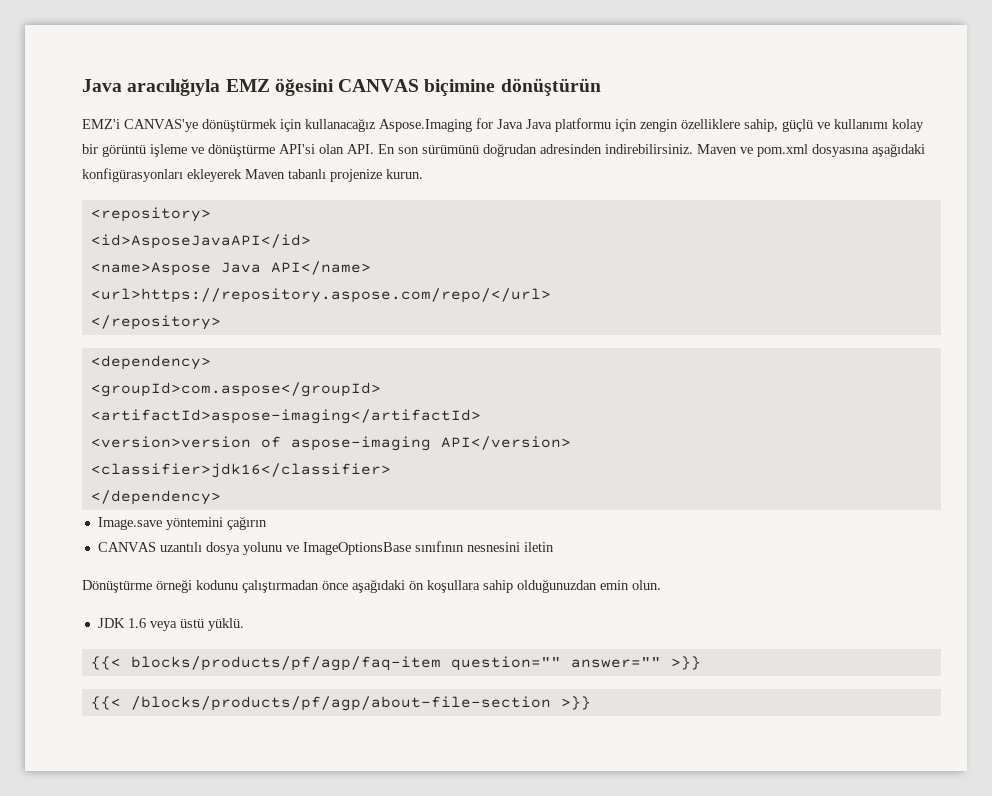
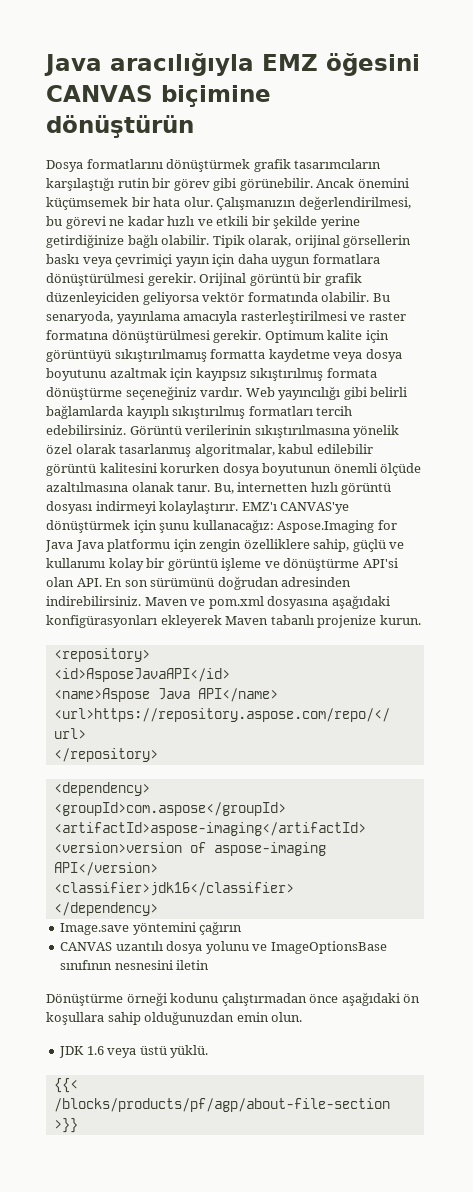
[82,119,120,129] EMZ'i -> [46,159,382,172] [46,177,409,191] [46,196,411,210] [46,216,360,229] [46,234,412,248] [46,254,380,267] [46,273,362,286] [46,292,390,305] [46,311,406,324] [46,330,389,343] [46,349,402,362] [46,368,377,381] [46,386,408,400] [46,405,353,419] [46,425,400,438] [46,444,373,457] [46,463,422,476] [46,482,392,495] [46,501,277,514] Dosya formatlarını dönüştürmek grafik tasarımcıların karşılaştığı rutin bir görev gibi görünebilir. Ancak önemini küçümsemek bir hata olur. Çalışmanızın değerlendirilmesi, bu görevi ne kadar hızlı ve etkili bir şekilde yerine getirdiğinize bağlı olabilir. Tipik olarak, orijinal görsellerin baskı veya çevrimiçi yayın için daha uygun formatlara dönüştürülmesi gerekir. Orijinal görüntü bir grafik düzenleyiciden geliyorsa vektör formatında olabilir. Bu senaryoda, yayınlama amacıyla rasterleştirilmesi ve raster formatına dönüştürülmesi gerekir. Optimum kalite için görüntüyü sıkıştırılmamış formatta kaydetme veya dosya boyutunu azaltmak için kayıpsız sıkıştırılmış formata dönüştürme seçeneğiniz vardır. Web yayıncılığı gibi belirli bağlamlarda kayıplı sıkıştırılmış formatları tercih edebilirsiniz. Görüntü verilerinin sıkıştırılmasına yönelik özel olarak tasarlanmış algoritmalar, kabul edilebilir görüntü kalitesini korurken dosya boyutunun önemli ölçüde azaltılmasına olanak tanır. Bu, internetten hızlı görüntü dosyası indirmeyi kolaylaştırır. EMZ'ı
[305,118,376,132] kullanacağız -> [159,519,274,533] şunu kullanacağız:
[90,656,701,671] // {{< blocks/products/pf/agp/faq-item question="" answer="" >}} -> (209, 1051) none

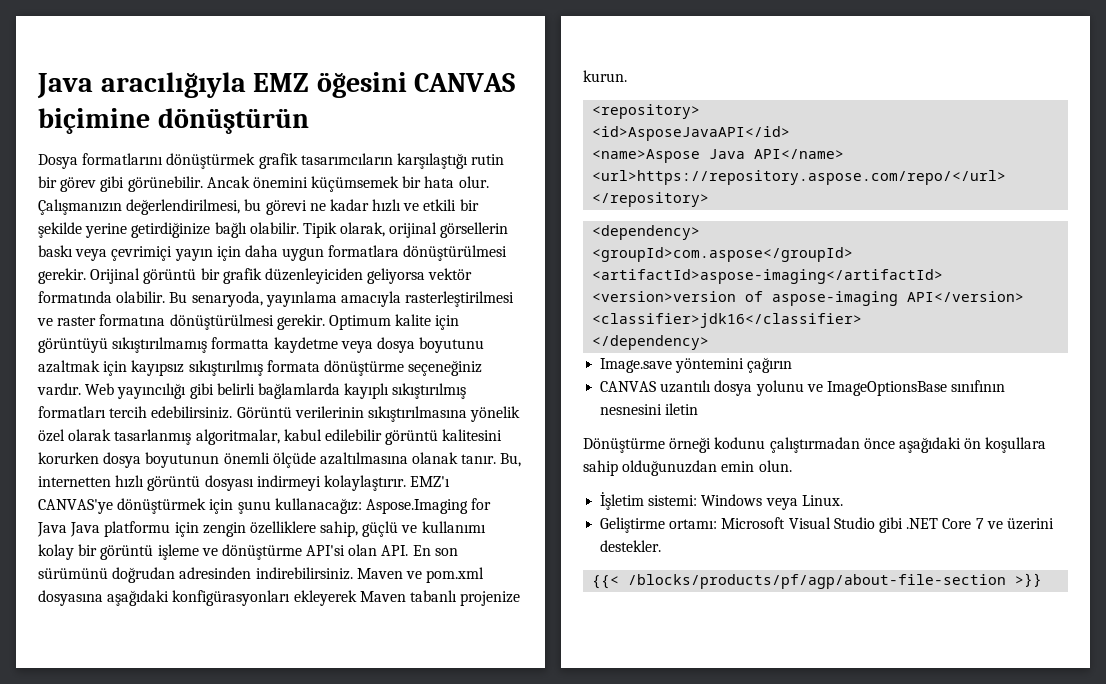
[59,1045,209,1058] JDK 1.6 veya üstü yüklü. -> [600,492,843,510] [600,517,1054,533] [600,540,662,552] İşletim sistemi: Windows veya Linux. // Geliştirme ortamı: Microsoft Visual Studio gibi .NET Core 7 ve üzerini destekler.

